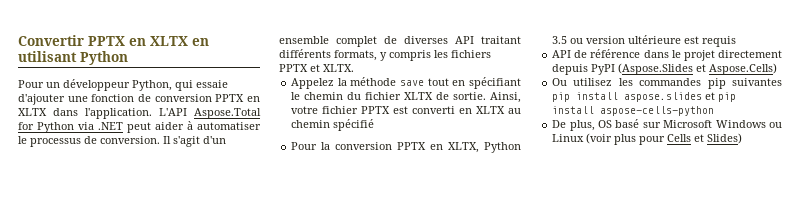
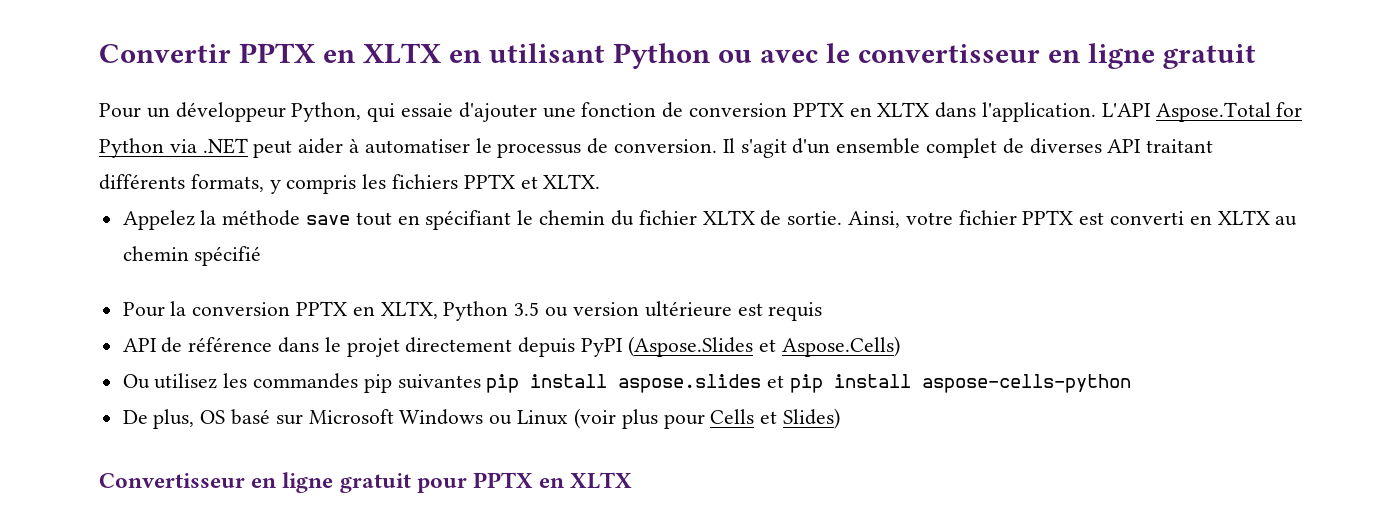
(128, 58) none -> [717,43,1256,69] ou avec le convertisseur en ligne gratuit
(743, 138) none -> [99,472,633,493] // Convertisseur en ligne gratuit pour PPTX en XLTX

